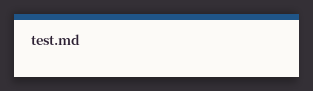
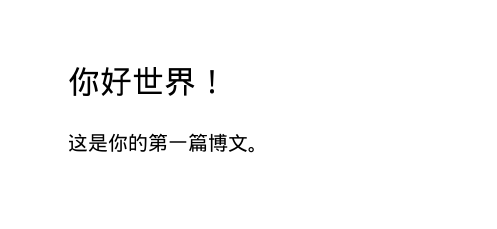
[31,34,80,45] test.md -> [68,67,228,96] [68,133,268,153] 你好世界！ // 这是你的第一篇博文。

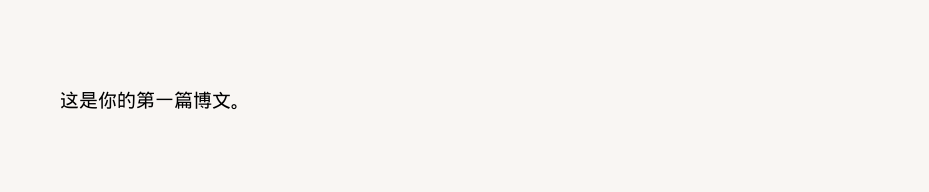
[68,67,228,96] 你好世界！ // -> (60, 100) none

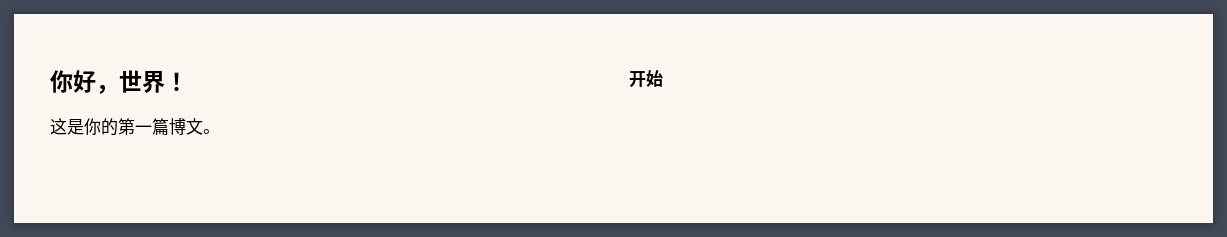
(60, 100) none -> [50,70,188,94] 你好，世界！ //
(250, 107) none -> [629,70,663,88] // 开始

